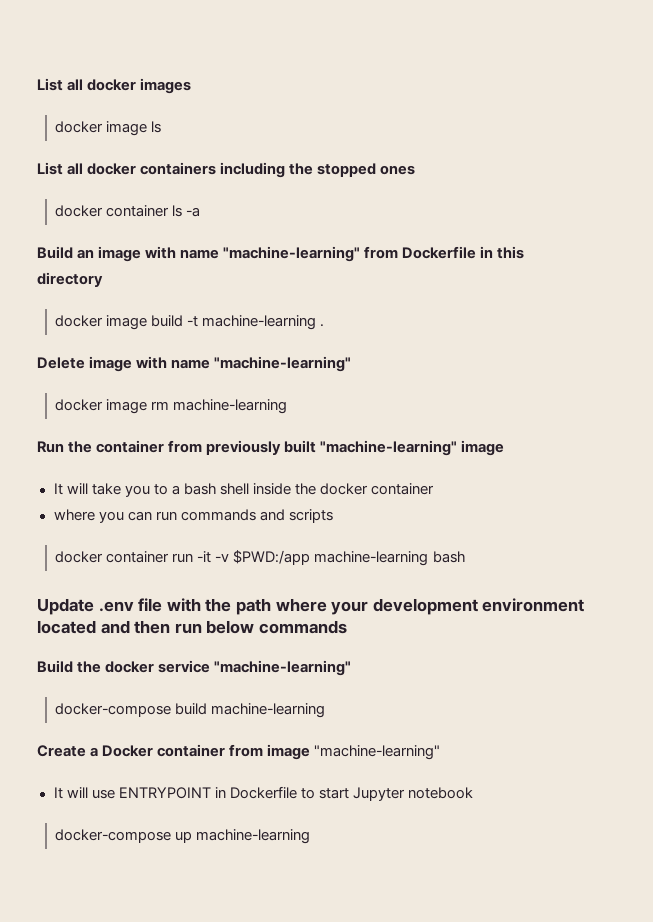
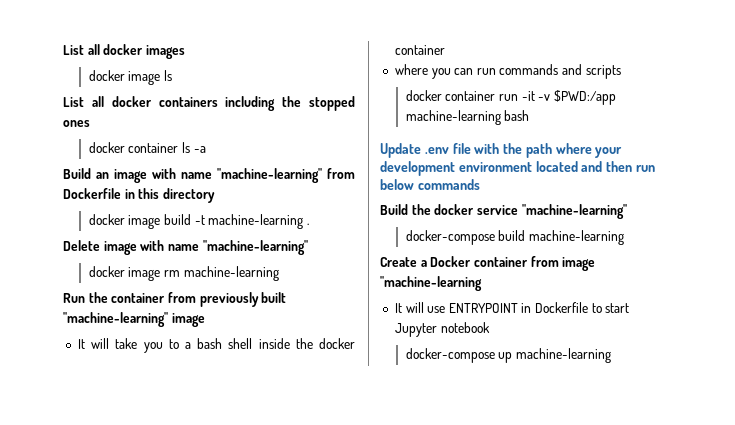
[314,745,441,760] "machine-learning" -> [380,276,482,291] "machine-learning

